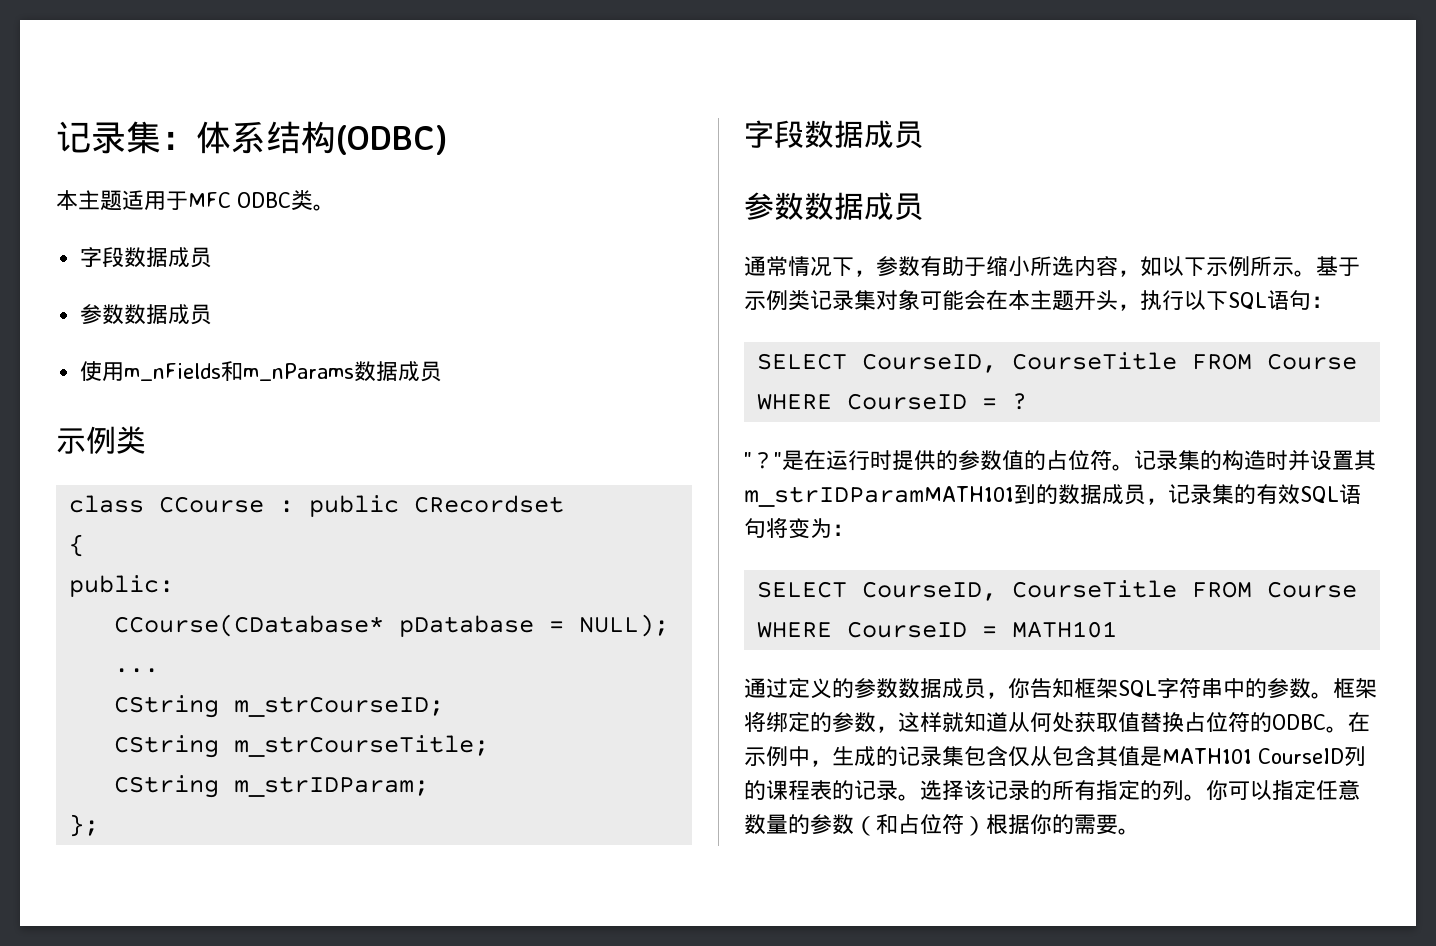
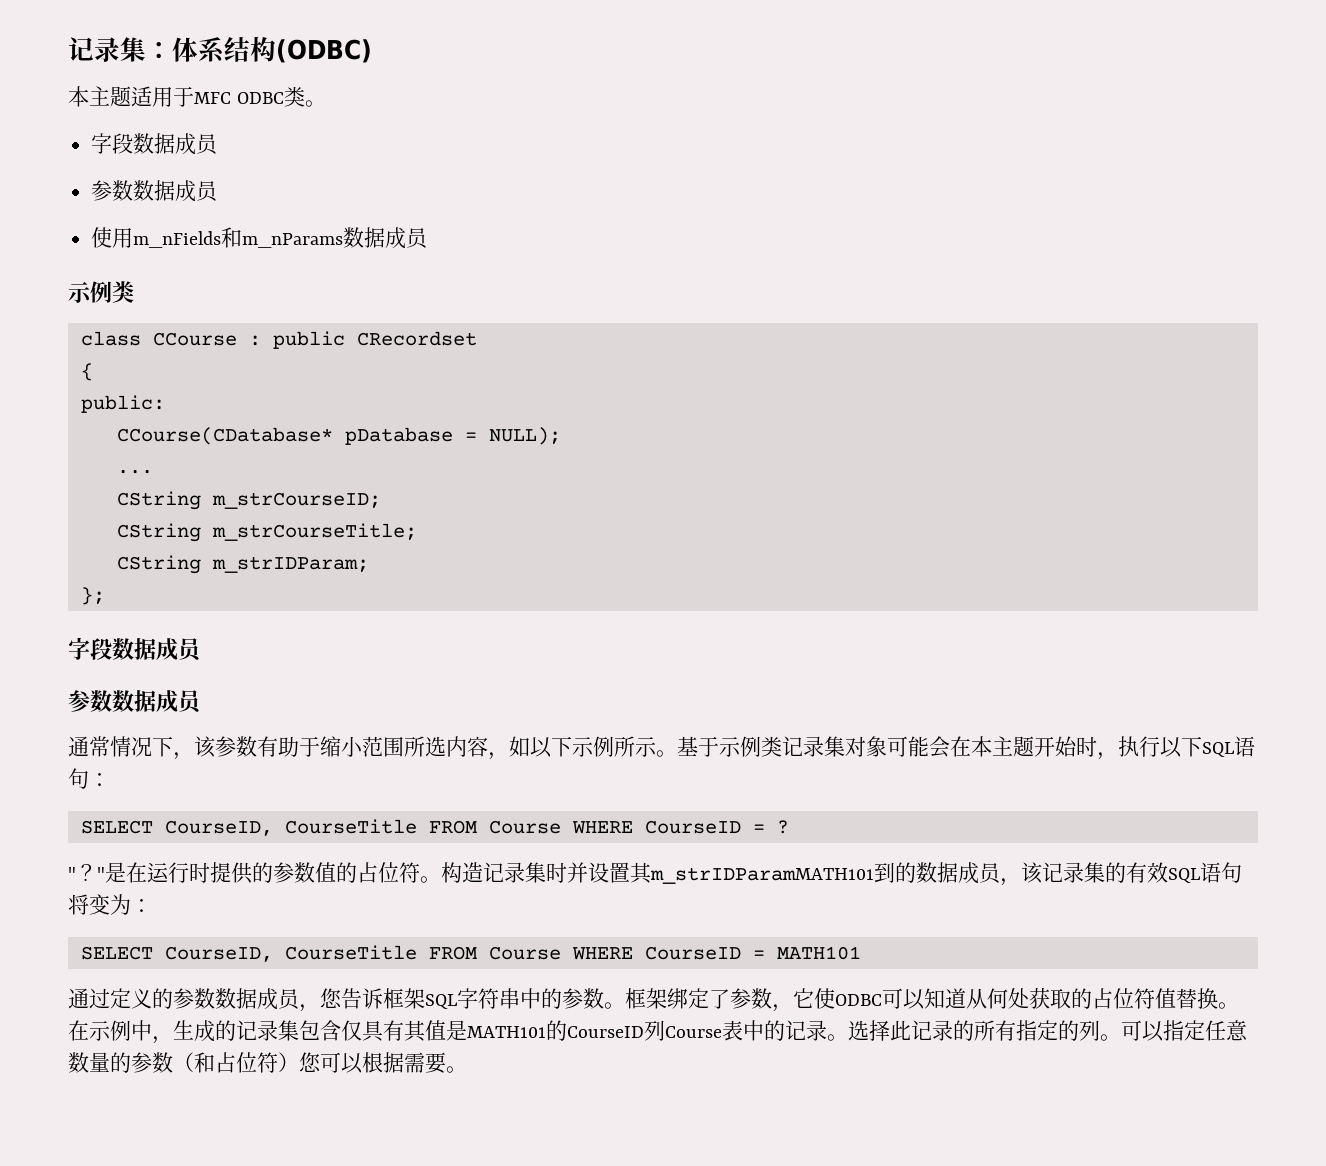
(876, 273) none -> [194,736,216,758] 该
(1030, 266) none -> [362,736,404,757] 范围
[1096,290,1118,310] 头 -> [1055,736,1097,757] 始时
[1134,450,1266,471] 记录集的构造 -> [441,862,546,883] 构造记录集
(1168, 501) none -> [1021,862,1043,884] 该
[1008,678,1074,699] 你告知 -> [320,988,383,1009] 您告诉
[744,711,1326,733] 将绑定的参数，这样就知道从何处获取值替换占位符的ODBC -> [667,987,1218,1012] 绑定了参数，它使ODBC可以知道从何处获取的占位符值替换
[1030,746,1096,767] 从包含 -> [362,1020,404,1042] 具有
[1257,746,1366,766] [744,780,832,800] CourseID列的课程表 -> [546,1020,764,1041] 的CourseID列Course表中
[964,780,986,800] 该 -> [890,1020,911,1041] 此
[1206,780,1228,801] 你 -> (1121, 1037) none
[986,814,1074,835] 根据你的 -> [299,1052,404,1074] 您可以根据

